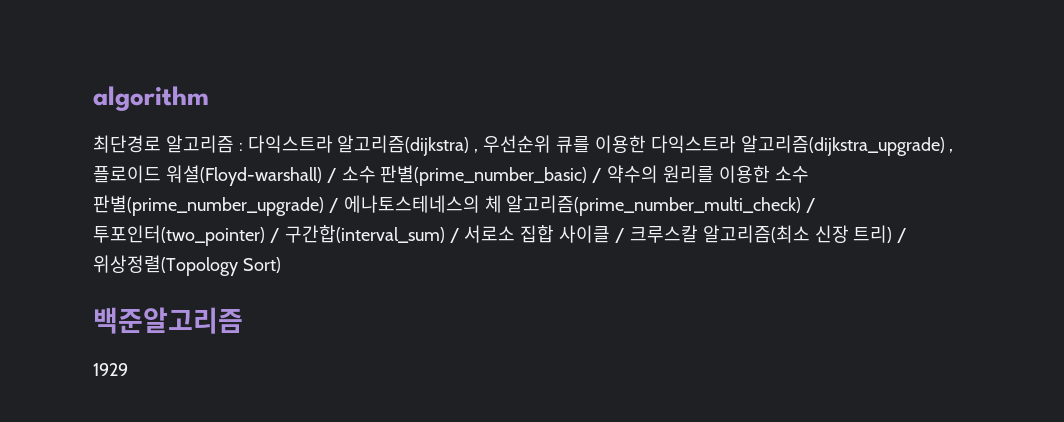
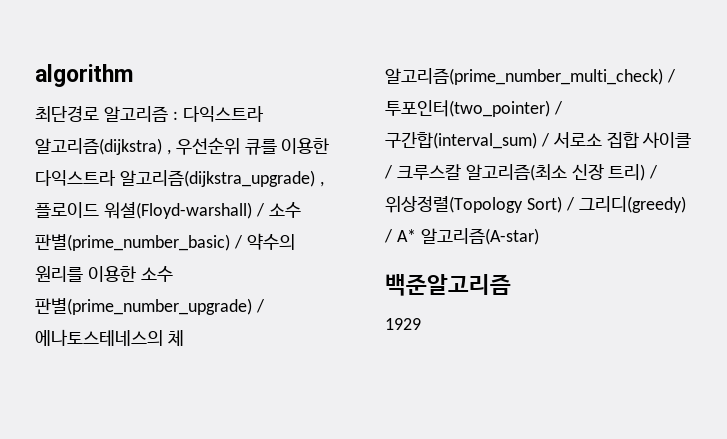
(281, 265) none -> [565,196,686,213] [384,228,539,245] / 그리디(greedy) / A* 알고리즘(A-star)

